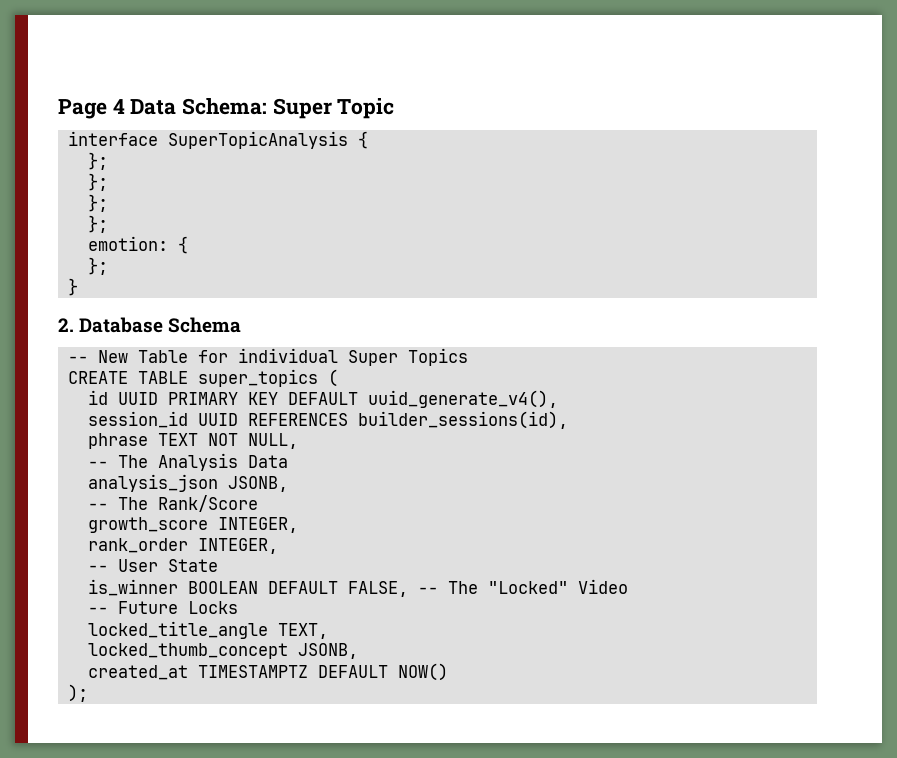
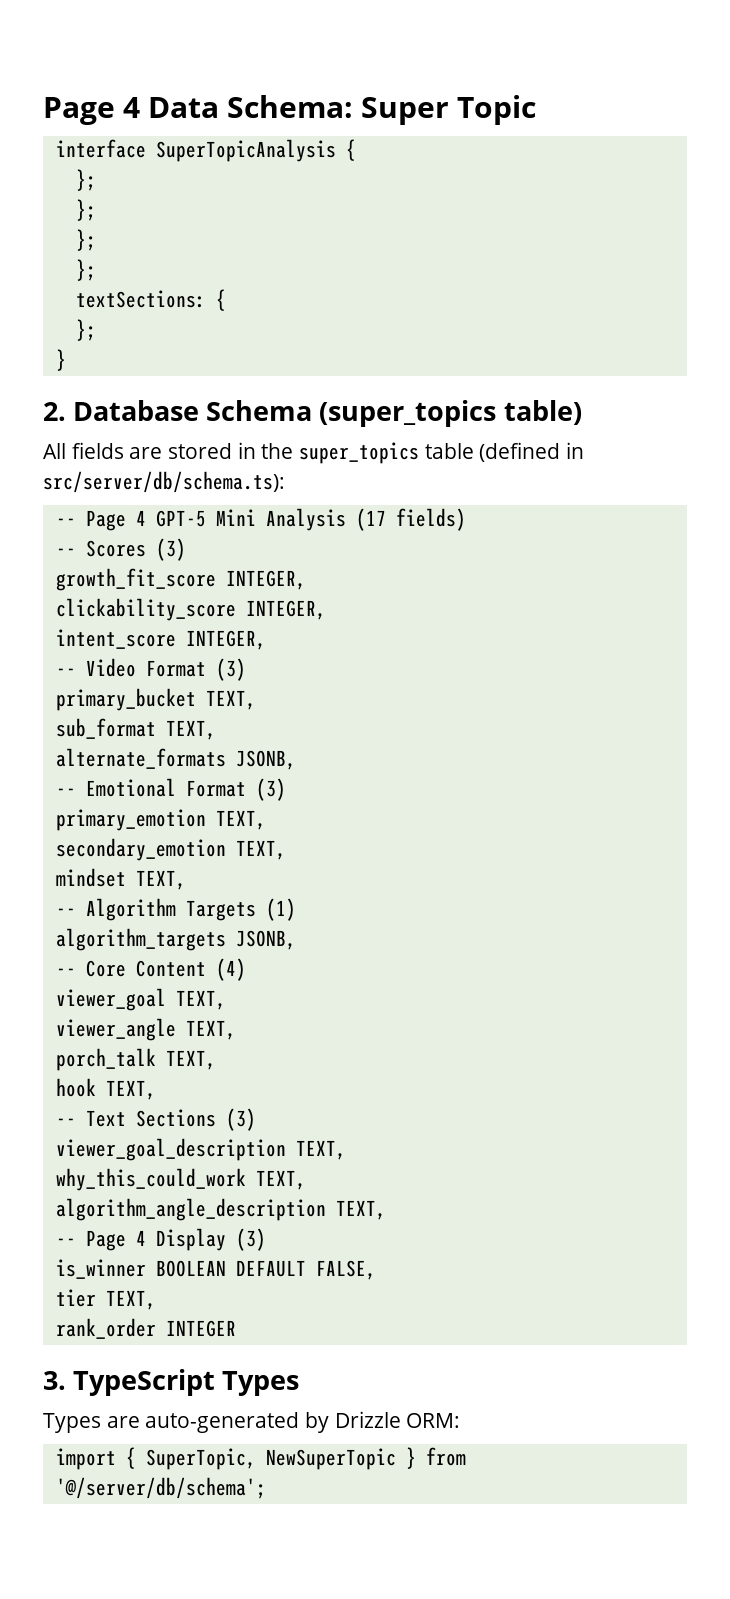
[87,236,168,251] emotion: -> [75,290,206,308] textSections:
[67,348,468,366] [67,369,338,387] [87,390,558,408] [87,411,568,429] [87,433,298,449] [87,453,288,471] [87,474,288,492] [87,495,258,512] [87,517,298,533] [87,538,278,554] [87,559,218,572] [87,579,628,597] [87,601,238,614] [87,621,328,639] [87,643,358,659] [87,663,448,681] [67,684,88,702] // -- New Table for individual Super Topics // CREATE TABLE super_topics ( // id UUID PRIMARY KEY DEFAULT uuid_generate_v4(), // session_id UUID REFERENCES builder_sessions(id), // phrase TEXT NOT NULL, // -- The Analysis Data // analysis_json JSONB, // -- The Rank/Score // growth_score INTEGER, // rank_order INTEGER, // -- User State // is_winner BOOLEAN DEFAULT FALSE, -- The "Locked" Video // -- Future Locks // locked_title_angle TEXT, // locked_thumb_concept JSONB, // created_at TIMESTAMPTZ DEFAULT NOW() // ); -> [319,400,582,427] [43,442,585,464] [43,471,285,493] [55,508,466,531] [55,538,186,561] [55,568,306,591] [55,598,326,621] [55,629,266,650] [55,658,246,681] [55,688,256,711] [55,718,216,740] [55,748,296,770] [55,778,286,801] [55,809,266,831] [55,838,286,861] [55,868,186,890] [55,898,296,921] [55,928,296,951] [55,958,246,981] [55,988,226,1011] [55,1018,236,1041] [55,1048,216,1071] [55,1078,156,1100] [55,1108,256,1131] [55,1138,346,1161] [55,1168,306,1191] [55,1198,386,1221] [55,1228,266,1251] [55,1259,376,1280] [55,1289,156,1310] [55,1318,236,1339] [43,1369,300,1396] [43,1411,461,1433] [55,1447,466,1470] [55,1477,266,1499] (super_topics table) // All fields are stored in the super_topics table (defined in src/server/db/schema.ts): // -- Page 4 GPT-5 Mini Analysis (17 fields) // -- Scores (3) // growth_fit_score INTEGER, // clickability_score INTEGER, // intent_score INTEGER, // -- Video Format (3) // primary_bucket TEXT, // sub_format TEXT, // alternate_formats JSONB, // -- Emotional Format (3) // primary_emotion TEXT, // secondary_emotion TEXT, // mindset TEXT, // -- Algorithm Targets (1) // algorithm_targets JSONB, // -- Core Content (4) // viewer_goal TEXT, // viewer_angle TEXT, // porch_talk TEXT, // hook TEXT, // -- Text Sections (3) // viewer_goal_description TEXT, // why_this_could_work TEXT, // algorithm_angle_description TEXT, // -- Page 4 Display (3) // is_winner BOOLEAN DEFAULT FALSE, // tier TEXT, // rank_order INTEGER // 3. TypeScript Types // Types are auto-generated by Drizzle ORM: // import { SuperTopic, NewSuperTopic } from '@/server/db/schema';

